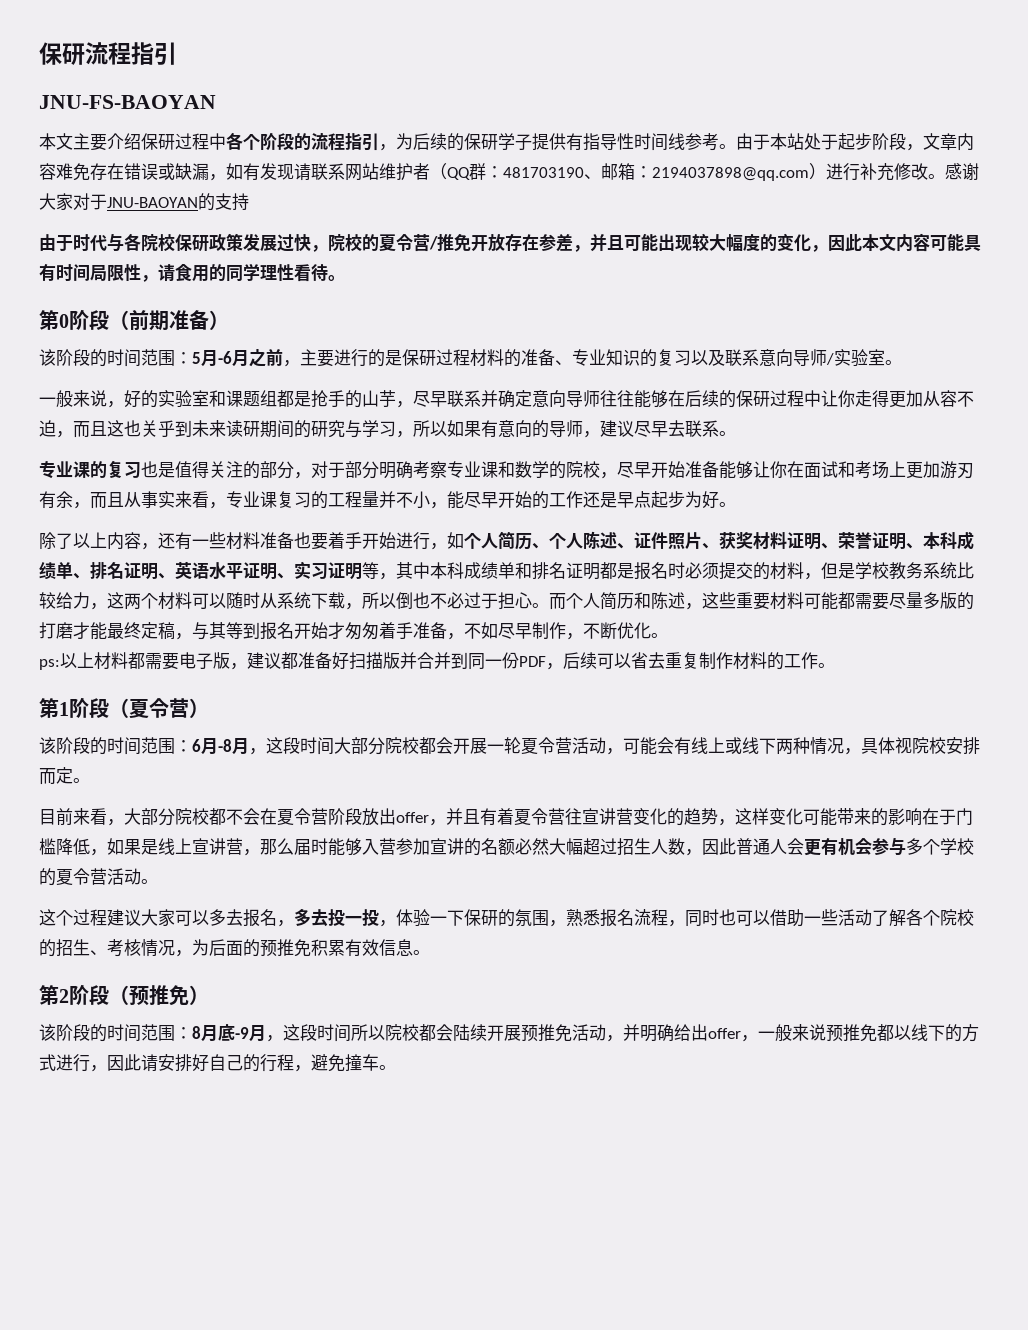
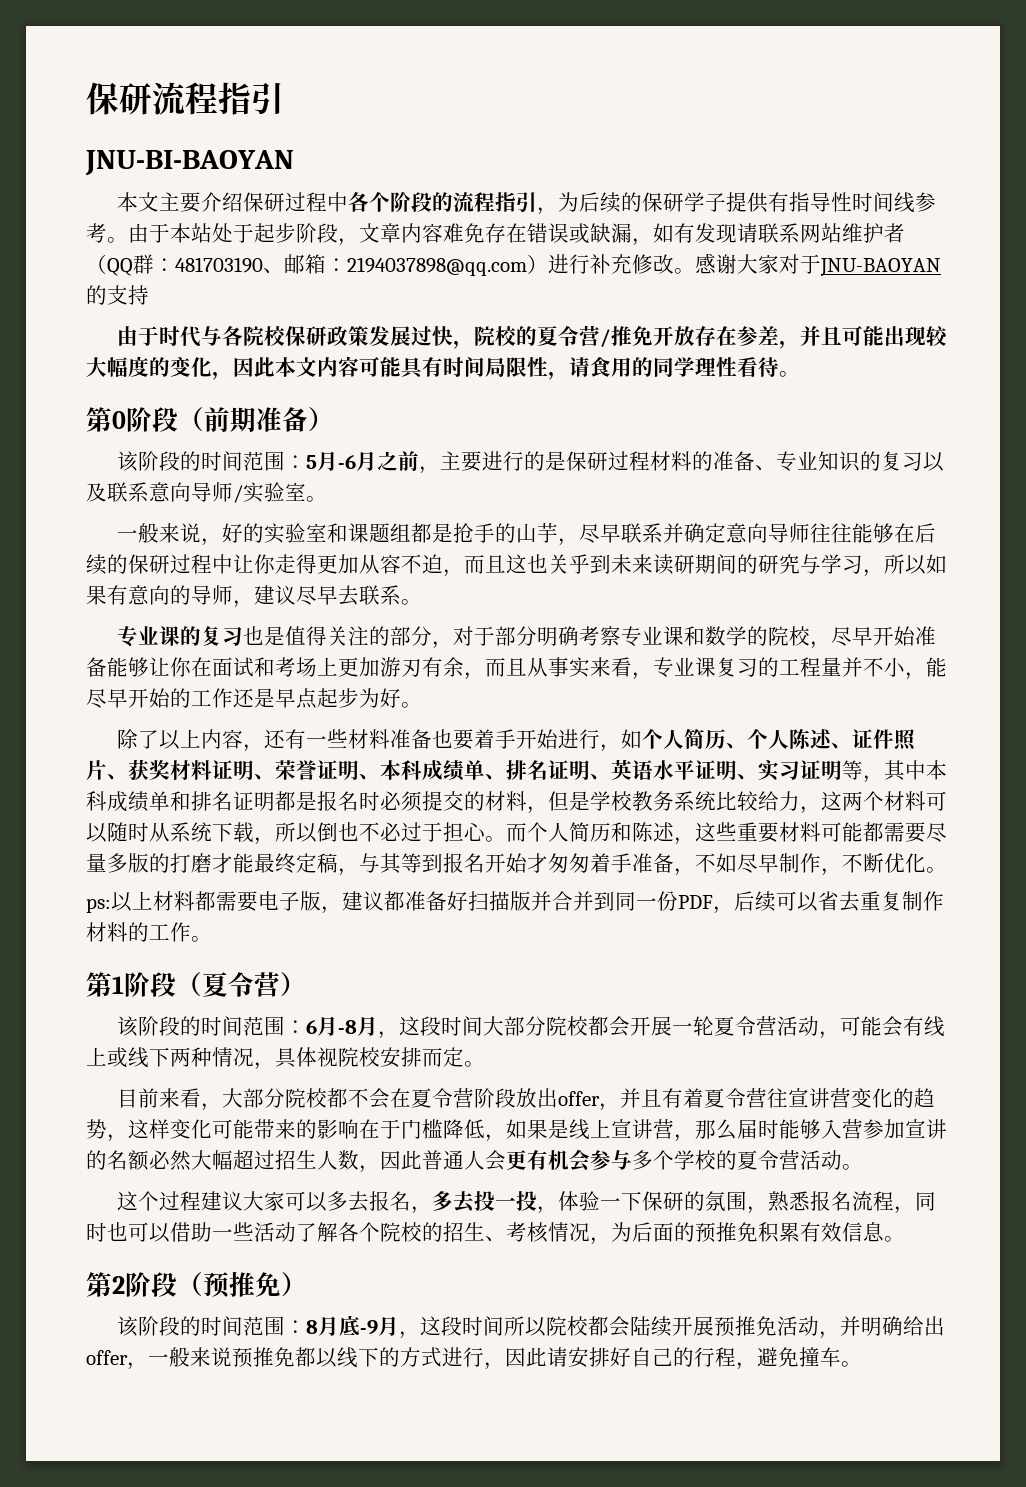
[39,95,216,109] JNU-FS-BAOYAN -> [85,150,294,176] JNU-BI-BAOYAN

